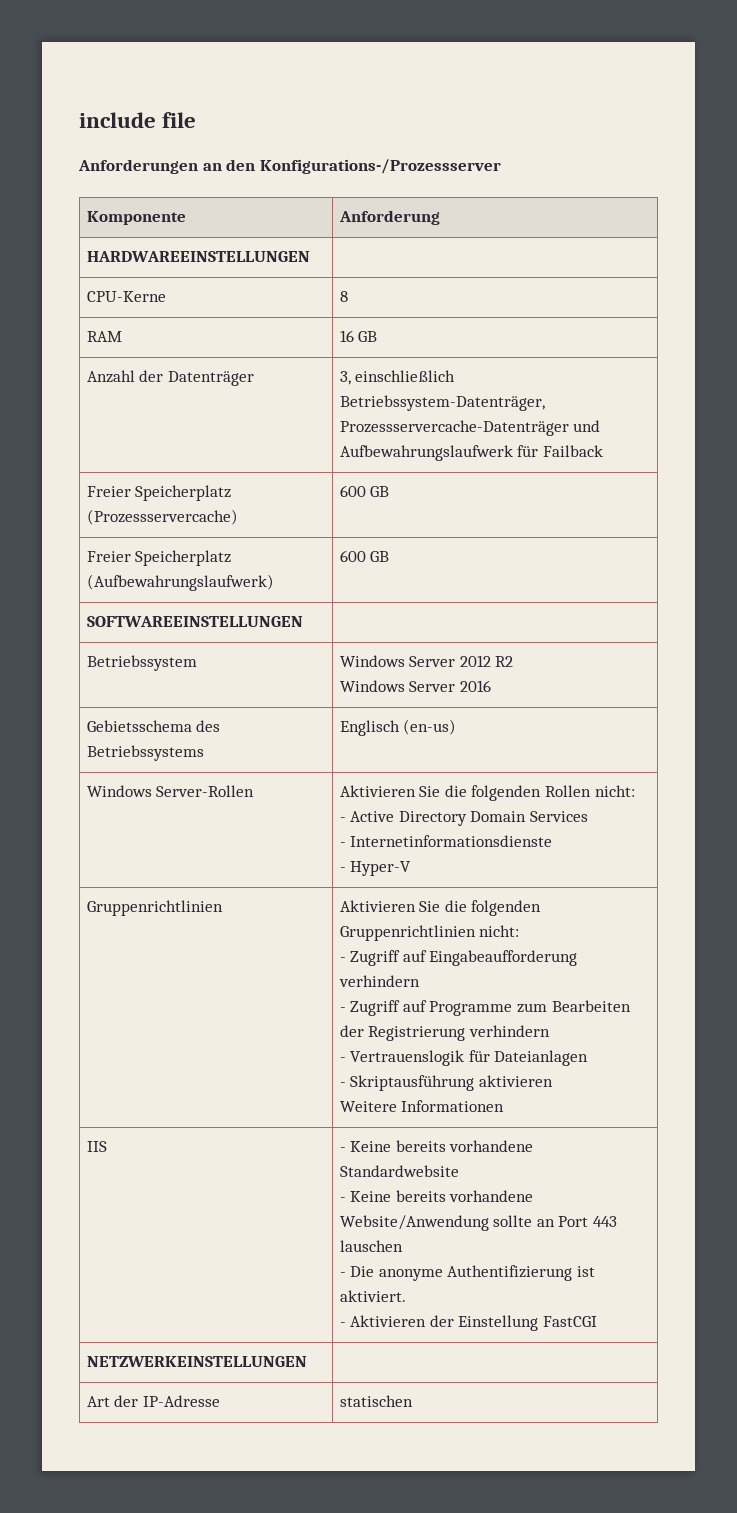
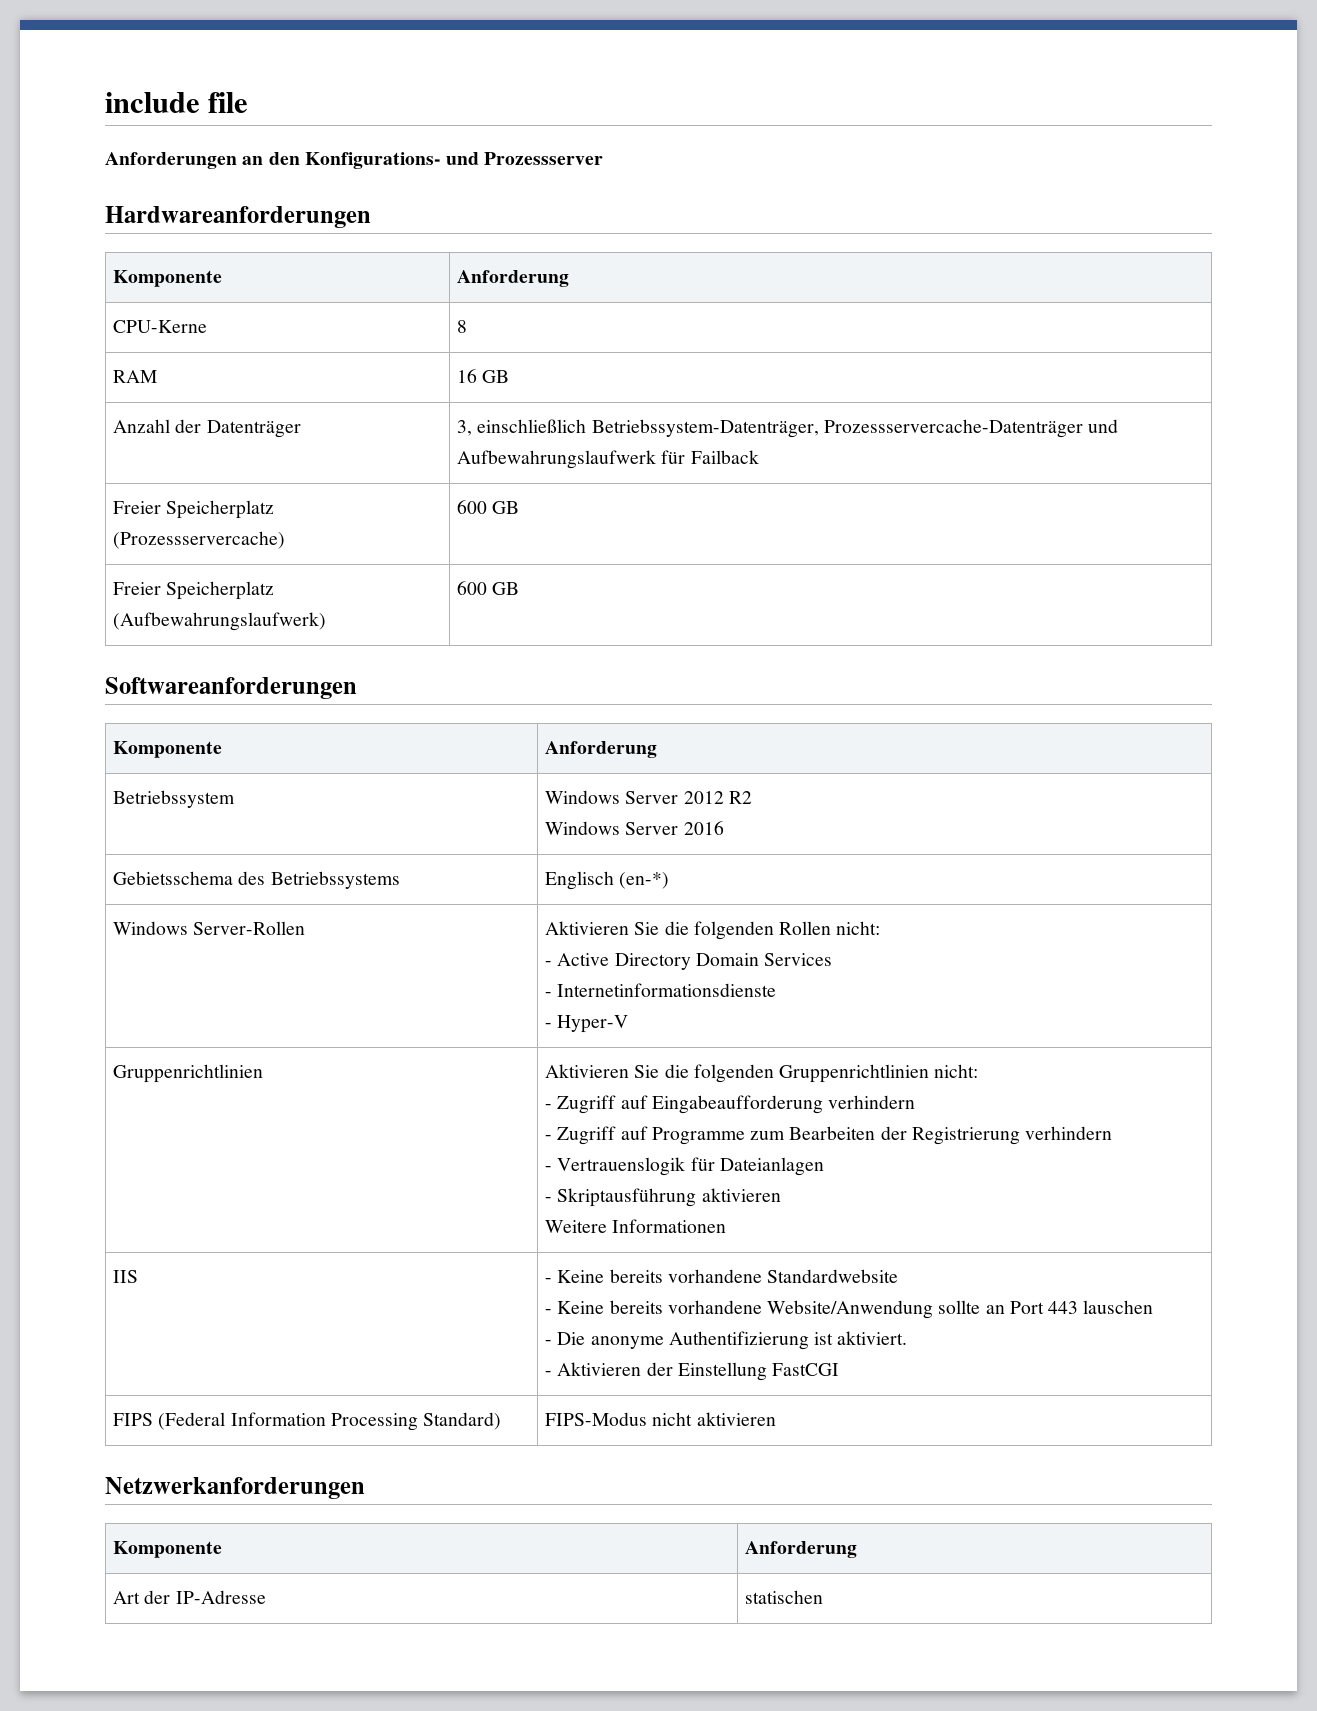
[259,159,501,174] [86,211,186,225] [338,210,440,225] [86,251,310,262] Konfigurations-/Prozessserver // Komponente | Anforderung // HARDWAREEINSTELLUNGEN | -> [304,152,604,169] [105,206,371,228] [113,270,223,287] [457,270,570,287] Konfigurations- und Prozessserver // Hardwareanforderungen // Komponente | Anforderung
[86,616,303,627] // SOFTWAREEINSTELLUNGEN | -> [105,677,357,699] [113,741,223,758] [545,741,658,758] // Softwareanforderungen // Komponente | Anforderung
[403,719,457,735] (en-us) -> [619,872,670,889] (en-*)
[86,1356,307,1367] NETZWERKEINSTELLUNGEN | -> [113,1412,502,1431] [545,1412,776,1426] [105,1477,365,1499] [113,1541,223,1558] [745,1541,858,1558] FIPS (Federal Information Processing Standard) | FIPS-Modus nicht aktivieren // Netzwerkanforderungen // Komponente | Anforderung

